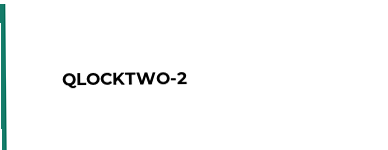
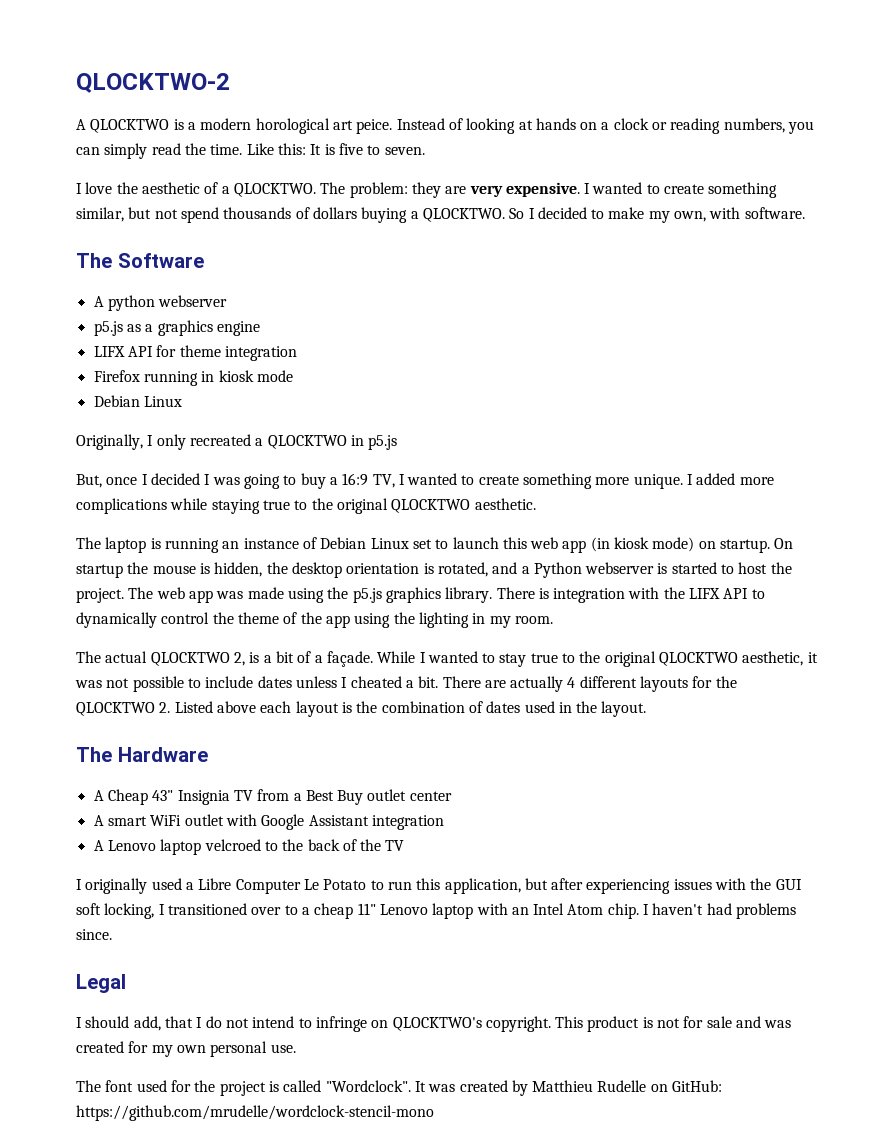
(188, 80) none -> [76,118,815,134] [76,143,425,159] [76,182,778,198] [76,207,805,223] [76,253,204,268] [93,295,228,311] [93,320,260,336] [93,345,297,361] [93,370,293,386] [93,395,182,407] [76,434,398,450] [76,473,774,489] [76,498,536,514] [76,537,794,553] [76,562,792,578] [76,587,765,603] [76,612,553,628] [76,651,818,667] [75,676,737,692] [76,701,647,717] [76,747,208,762] [93,789,452,805] [93,814,444,830] [93,839,405,855] [76,878,802,894] [76,903,797,919] [76,929,112,940] [76,974,126,993] [76,1016,792,1032] [76,1041,296,1057] [76,1080,723,1096] [76,1105,434,1121] // A QLOCKTWO is a modern horological art peice. Instead of looking at hands on a clock or reading numbers, you can simply read the time. Like this: It is five to seven. // I love the aesthetic of a QLOCKTWO. The problem: they are very expensive. I wanted to create something similar, but not spend thousands of dollars buying a QLOCKTWO. So I decided to make my own, with software. // The Software // A python webserver // p5.js as a graphics engine // LIFX API for theme integration // Firefox running in kiosk mode // Debian Linux // Originally, I only recreated a QLOCKTWO in p5.js // But, once I decided I was going to buy a 16:9 TV, I wanted to create something more unique. I added more complications while staying true to the original QLOCKTWO aesthetic. // The laptop is running an instance of Debian Linux set to launch this web app (in kiosk mode) on startup. On startup the mouse is hidden, the desktop orientation is rotated, and a Python webserver is started to host the project. The web app was made using the p5.js graphics library. There is integration with the LIFX API to dynamically control the theme of the app using the lighting in my room. // The actual QLOCKTWO 2, is a bit of a façade. While I wanted to stay true to the original QLOCKTWO aesthetic, it was not possible to include dates unless I cheated a bit. There are actually 4 different layouts for the QLOCKTWO 2. Listed above each layout is the combination of dates used in the layout. // The Hardware // A Cheap 43" Insignia TV from a Best Buy outlet center // A smart WiFi outlet with Google Assistant integration // A Lenovo laptop velcroed to the back of the TV // I originally used a Libre Computer Le Potato to run this application, but after experiencing issues with the GUI soft locking, I transitioned over to a cheap 11" Lenovo laptop with an Intel Atom chip. I haven't had problems since. // Legal // I should add, that I do not intend to infringe on QLOCKTWO's copyright. This product is not for sale and was created for my own personal use. // The font used for the project is called "Wordclock". It was created by Matthieu Rudelle on GitHub: https://github.com/mrudelle/wordclock-stencil-mono

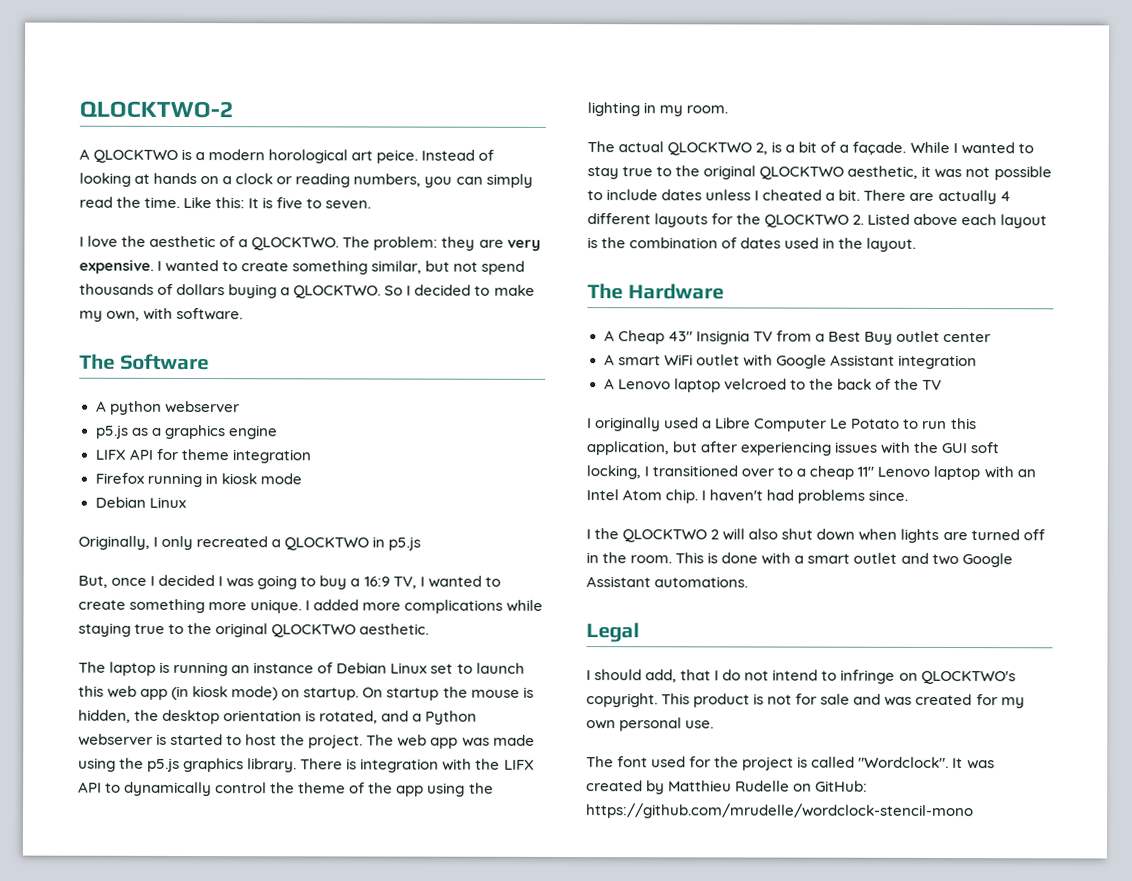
(112, 934) none -> [586,528,1045,543] [586,552,1013,568] [586,576,749,588] // I the QLOCKTWO 2 will also shut down when lights are turned off in the room. This is done with a smart outlet and two Google Assistant automations.

